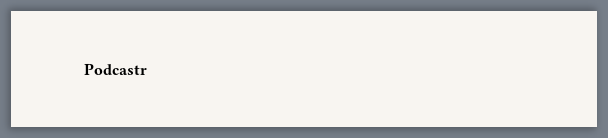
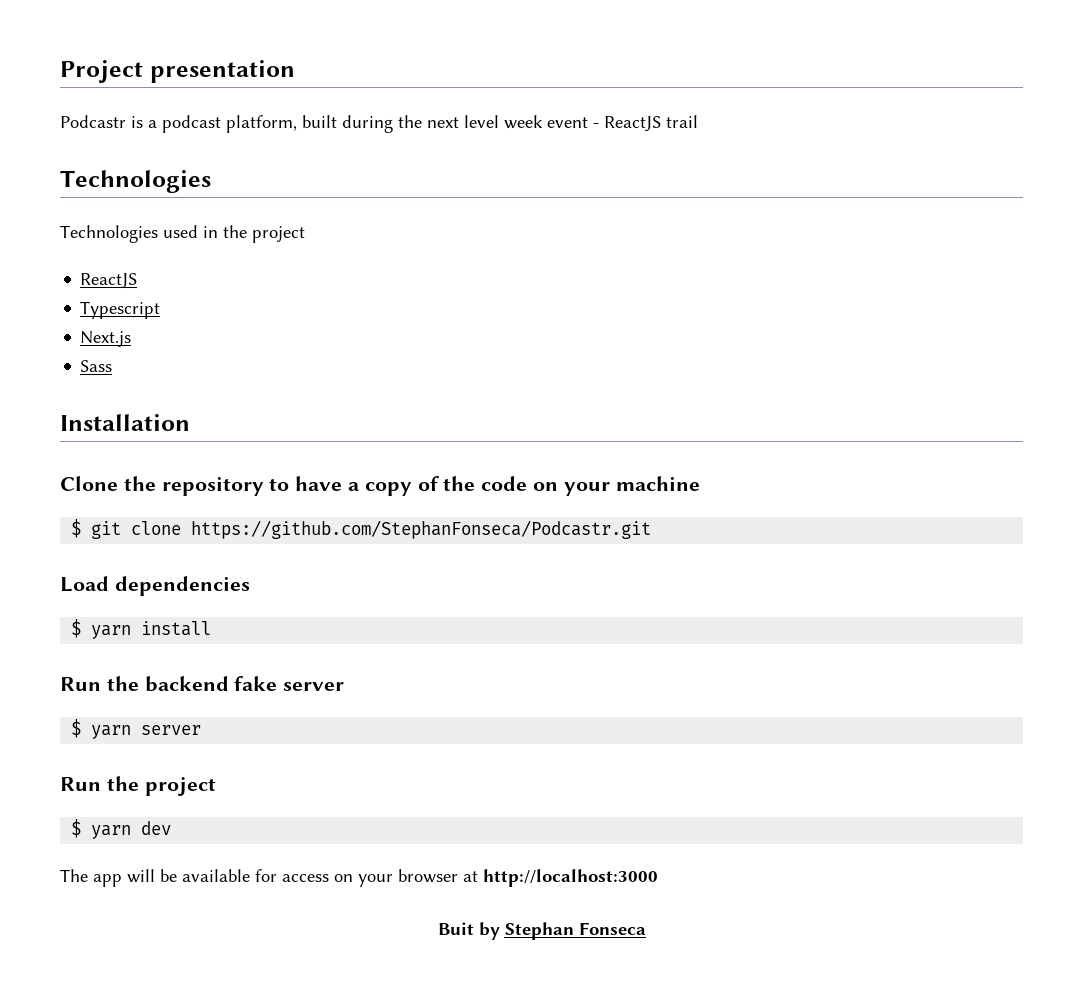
[84,63,147,75] Podcastr -> [60,60,295,83] [60,115,698,133] [60,170,211,193] [60,225,305,243] [80,273,138,289] [80,301,161,319] [80,331,132,347] [80,360,113,372] [60,414,190,431] [60,476,700,496] [71,519,652,539] [60,576,250,596] [71,619,212,639] [60,676,345,692] [71,719,202,739] [60,776,216,796] [71,819,172,839] [60,869,658,887] [437,922,646,940] Project presentation // Podcastr is a podcast platform, built during the next level week event - ReactJS trail // Technologies // Technologies used in the project // ReactJS // Typescript // Next.js // Sass // Installation // Clone the repository to have a copy of the code on your machine // $ git clone https://github.com/StephanFonseca/Podcastr.git // Load dependencies // $ yarn install // Run the backend fake server // $ yarn server // Run the project // $ yarn dev // The app will be available for access on your browser at http://localhost:3000 // Buit by Stephan Fonseca

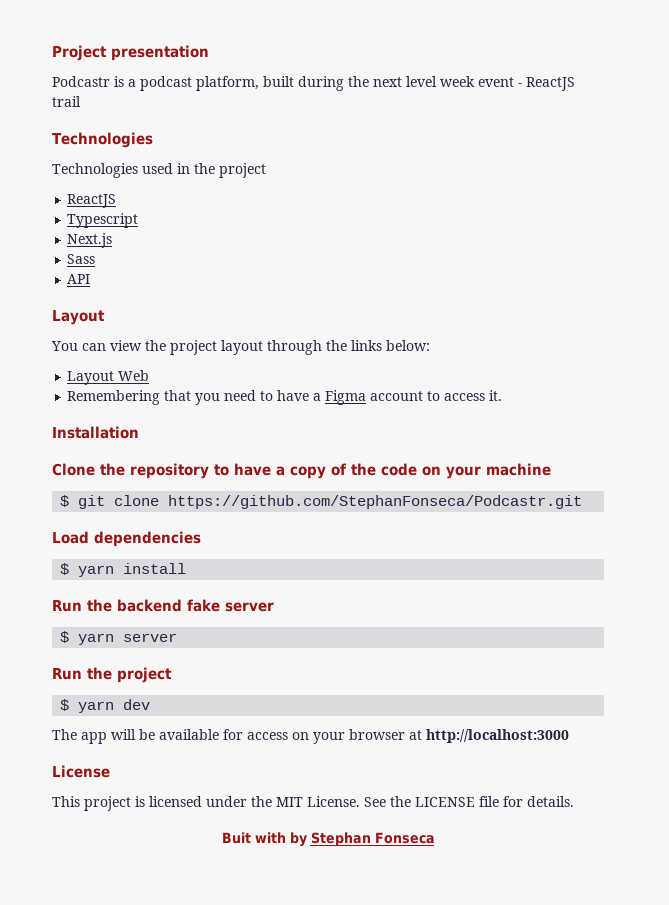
(113, 366) none -> [67,274,91,284] [52,310,105,325] [51,340,430,355] [67,370,150,385] [67,390,503,405] // API // Layout // You can view the project layout through the links below: // Layout Web // Remembering that you need to have a Figma account to access it.
(658, 878) none -> [52,765,110,778] [52,796,574,811] // License // This project is licensed under the MIT License. See the LICENSE file for details.
(474, 928) none -> [254,832,286,843] with

